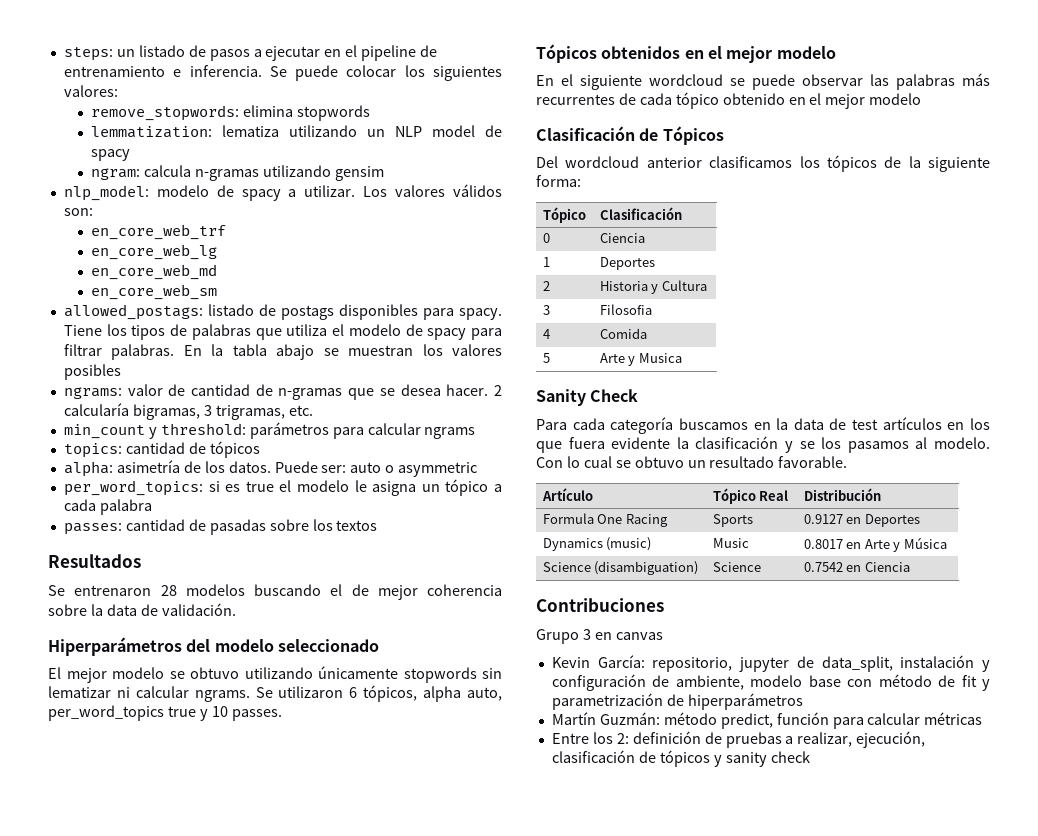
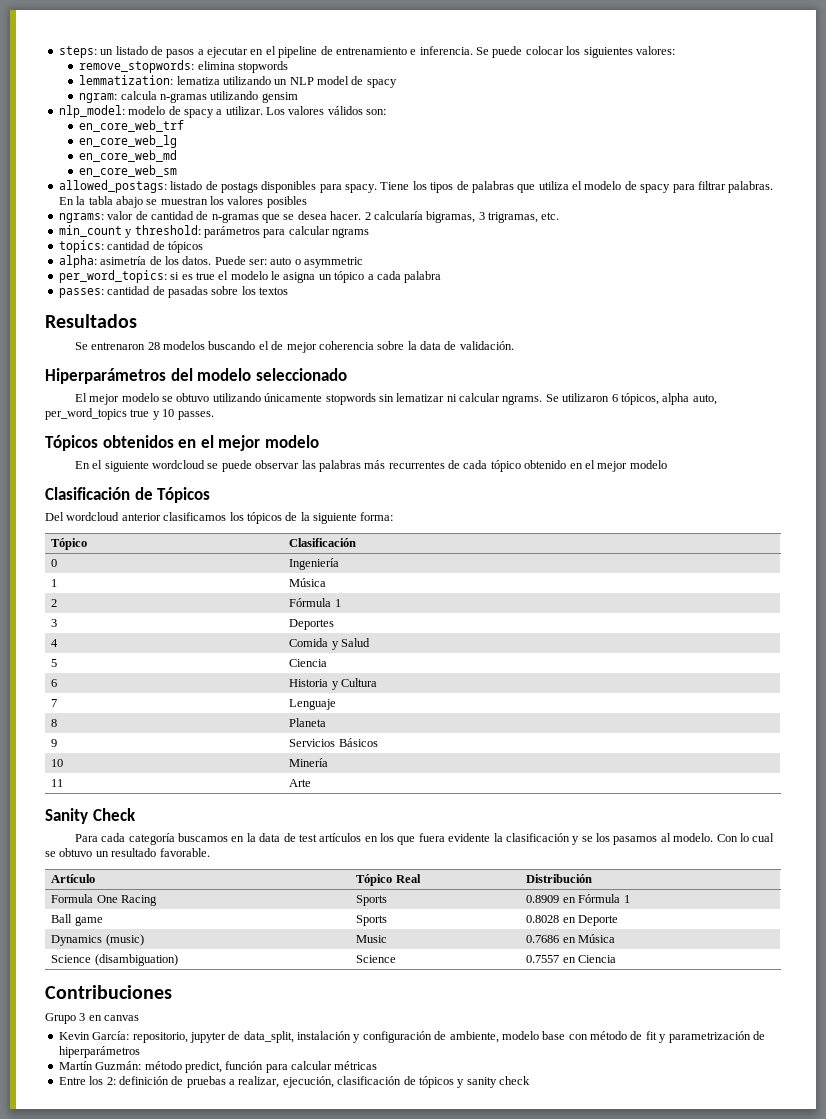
[599,233,645,243] Ciencia -> [289,558,340,570] Ingeniería
[599,257,655,270] [542,281,550,291] [599,280,707,294] [542,305,550,315] [599,304,652,315] [542,329,550,339] [599,328,647,339] [542,353,550,363] [599,353,682,366] Deportes // 2 | Historia y Cultura // 3 | Filosofia // 4 | Comida // 5 | Arte y Musica -> [289,578,327,587] [51,599,58,607] [289,598,341,607] [51,619,58,627] [289,619,335,630] [51,639,59,647] [289,638,371,650] [51,659,58,667] [289,659,328,667] [51,679,58,687] [289,678,378,690] [51,699,58,707] [289,699,337,710] [51,719,58,727] [289,718,327,727] [51,739,58,747] [289,738,378,747] [51,759,64,767] [289,758,329,767] [51,779,64,787] [289,779,312,787] Música // 2 | Fórmula 1 // 3 | Deportes // 4 | Comida y Salud // 5 | Ciencia // 6 | Historia y Cultura // 7 | Lenguaje // 8 | Planeta // 9 | Servicios Básicos // 10 | Minería // 11 | Arte
[803,514,920,527] 0.9127 en Deportes -> [526,894,630,903] [51,914,103,926] [356,915,388,926] [526,915,619,926] 0.8909 en Fórmula 1 // Ball game | Sports | 0.8028 en Deporte
[803,539,901,552] 0.8017 en Arte y -> [526,935,576,943] 0.7686 en
[803,562,843,572] 0.7542 -> [526,955,560,963] 0.7557

